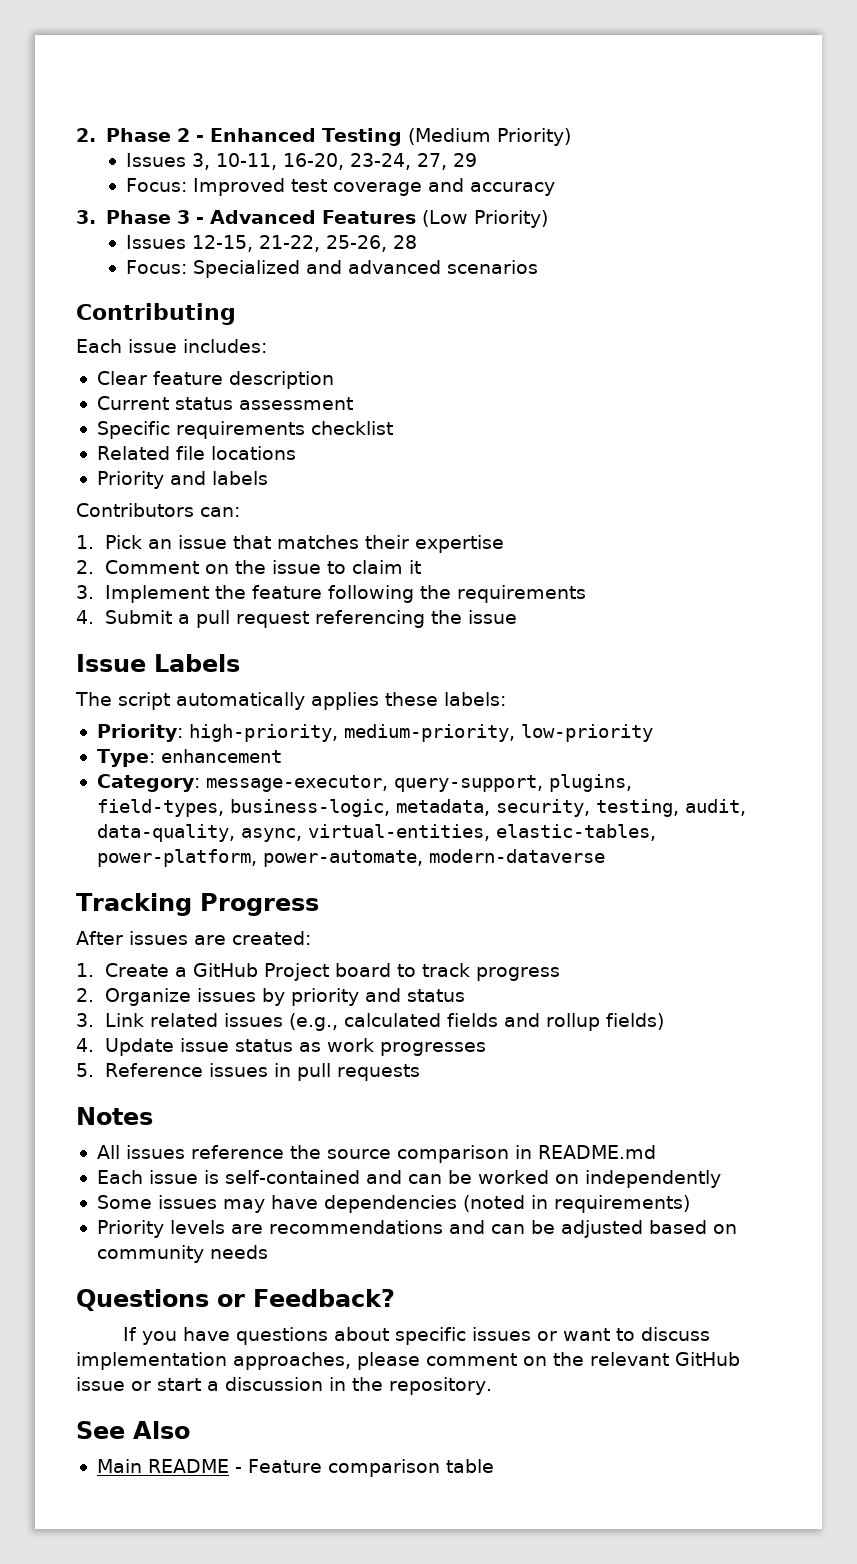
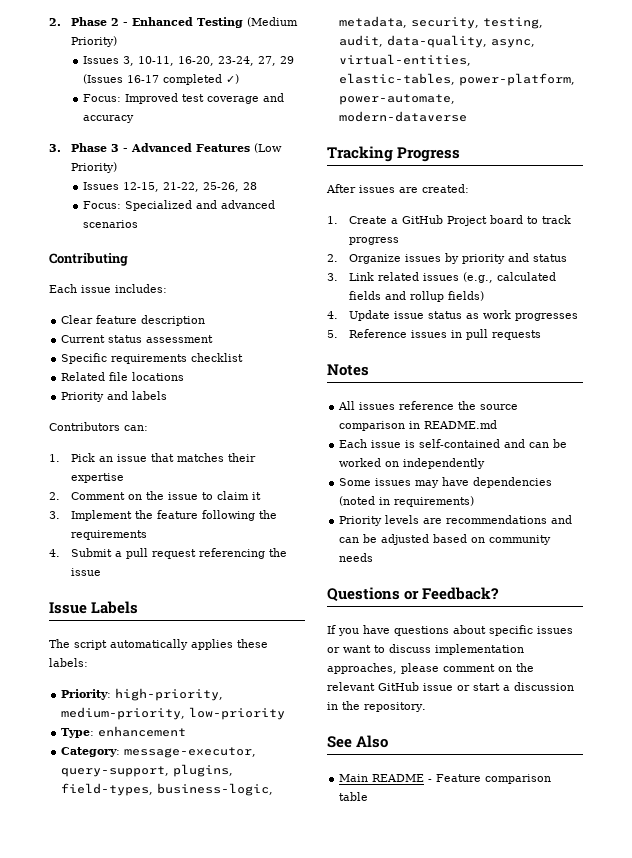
(477, 160) none -> [83,74,240,85] (Issues 16-17 completed ✓)

